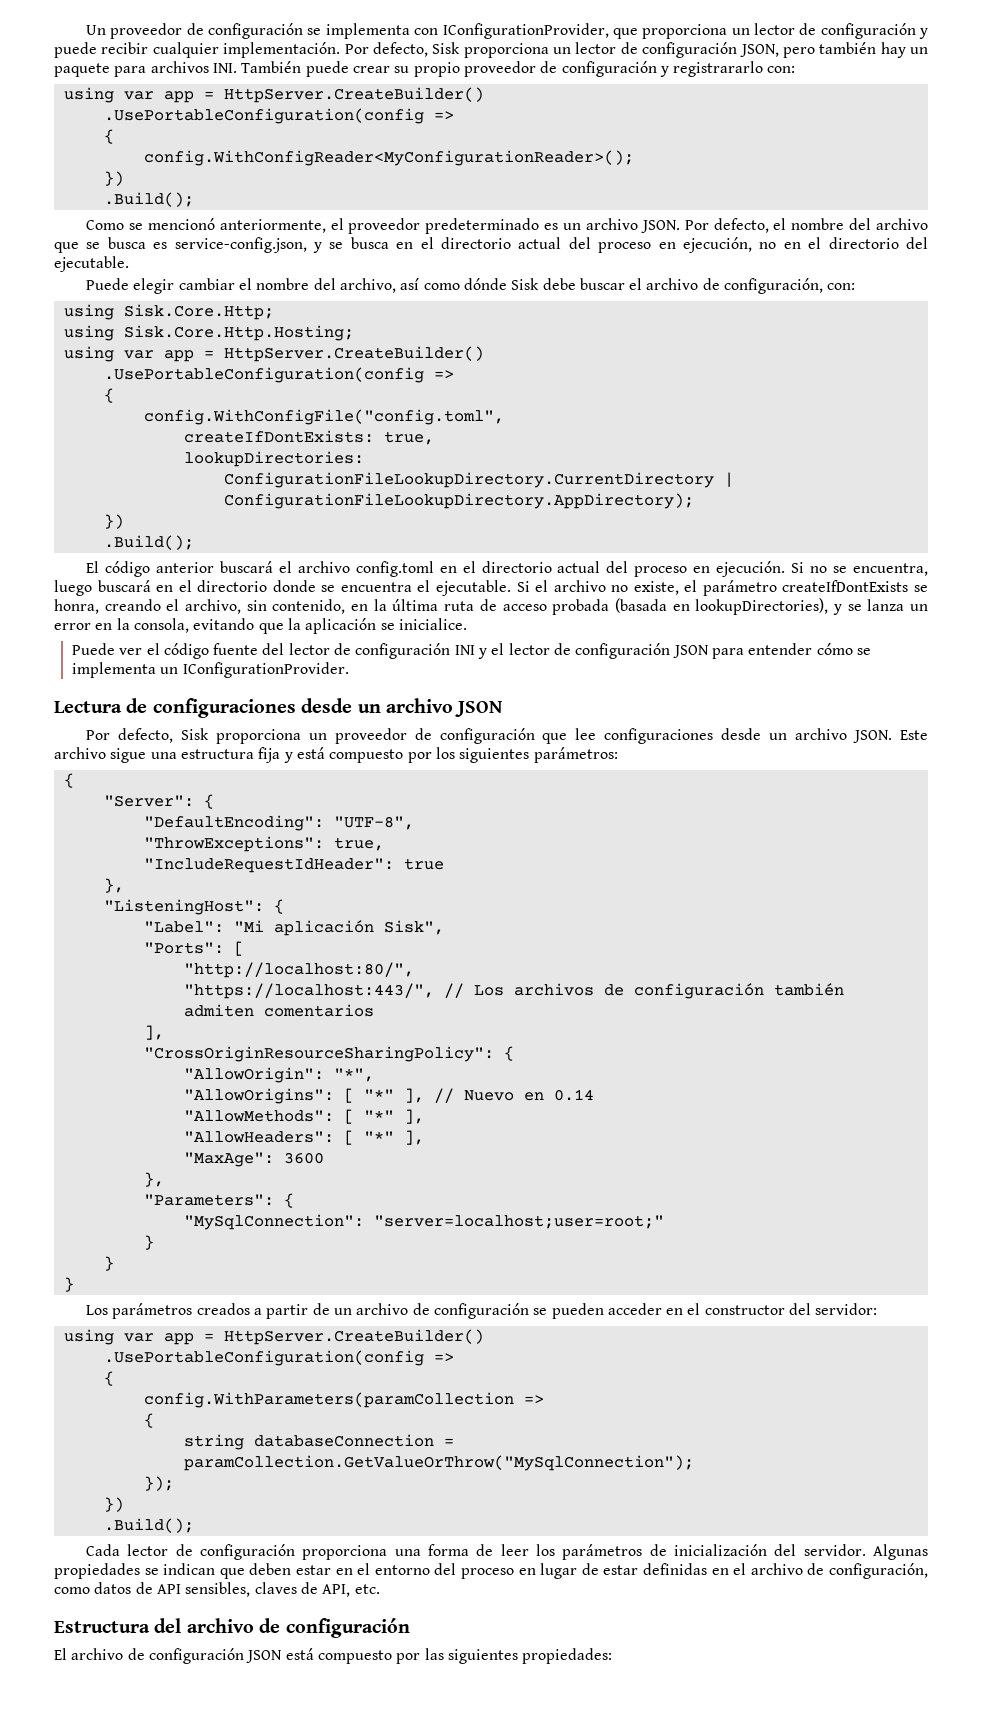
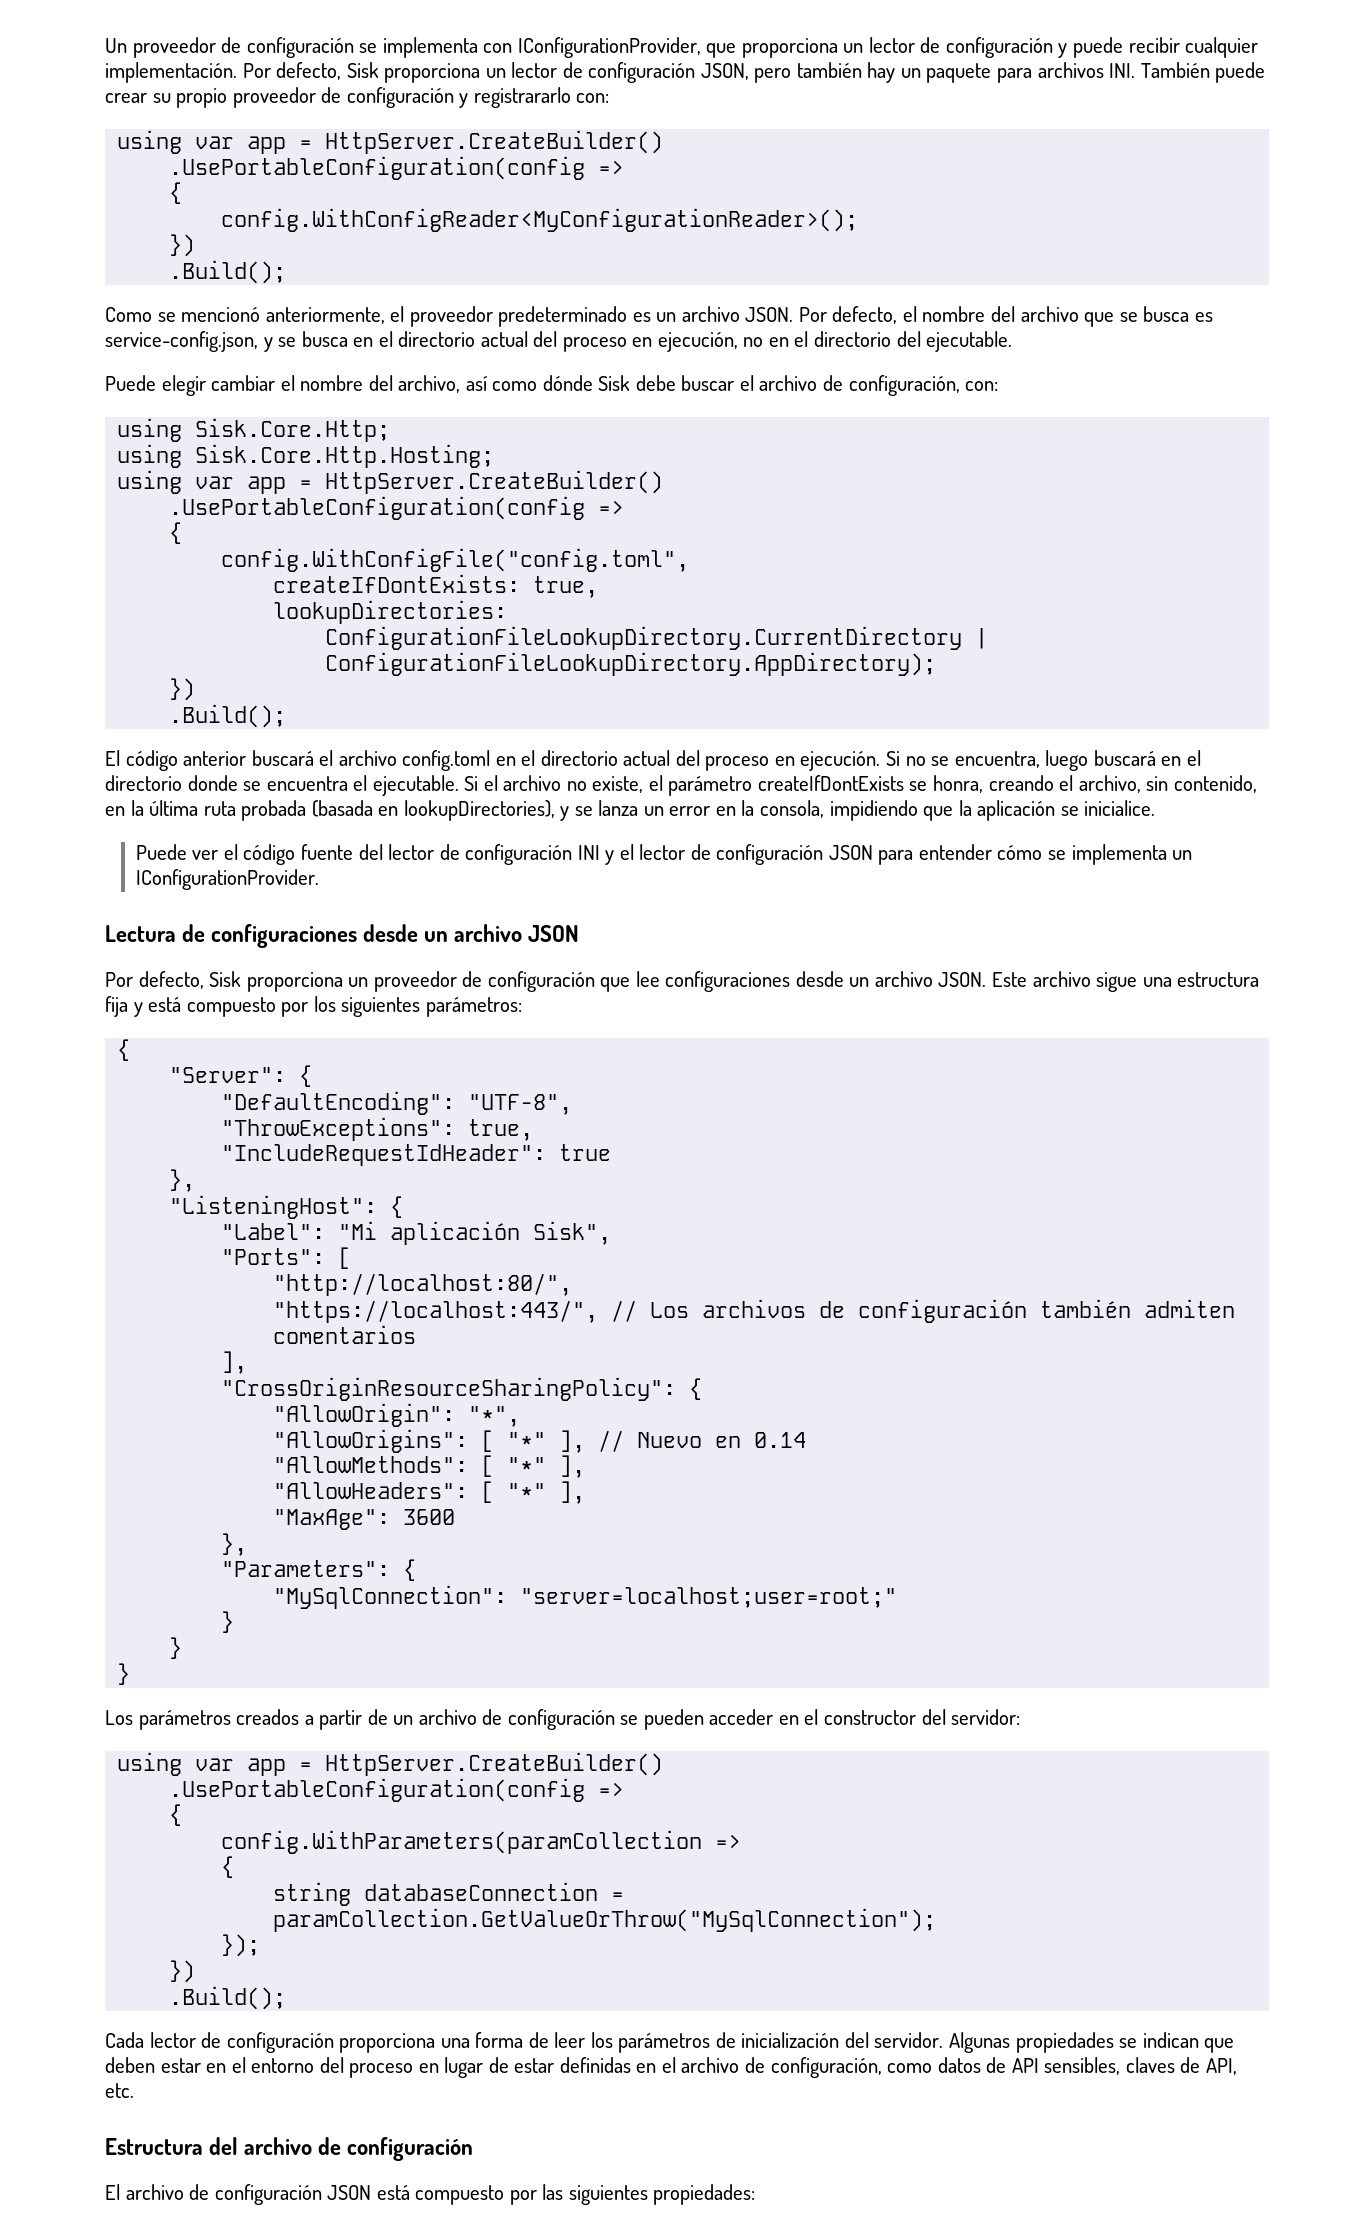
[479,599,547,611] de acceso -> (236, 808) none
[193,618,255,630] evitando -> [829,800,918,821] impidiendo

